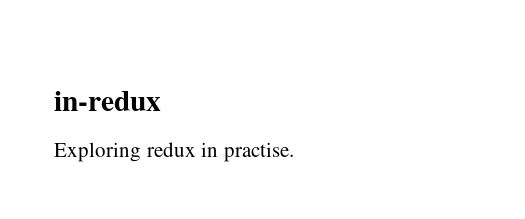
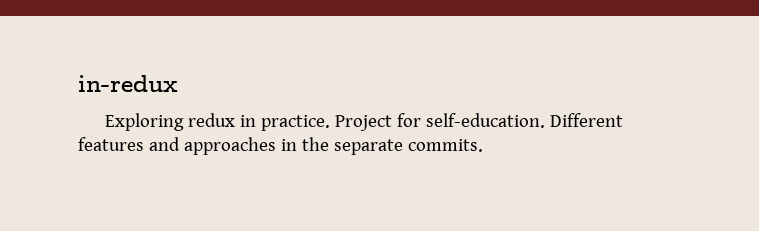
[224,142,295,162] practise. -> [260,113,623,131] [78,137,483,155] practice. Project for self-education. Different features and approaches in the separate commits.

